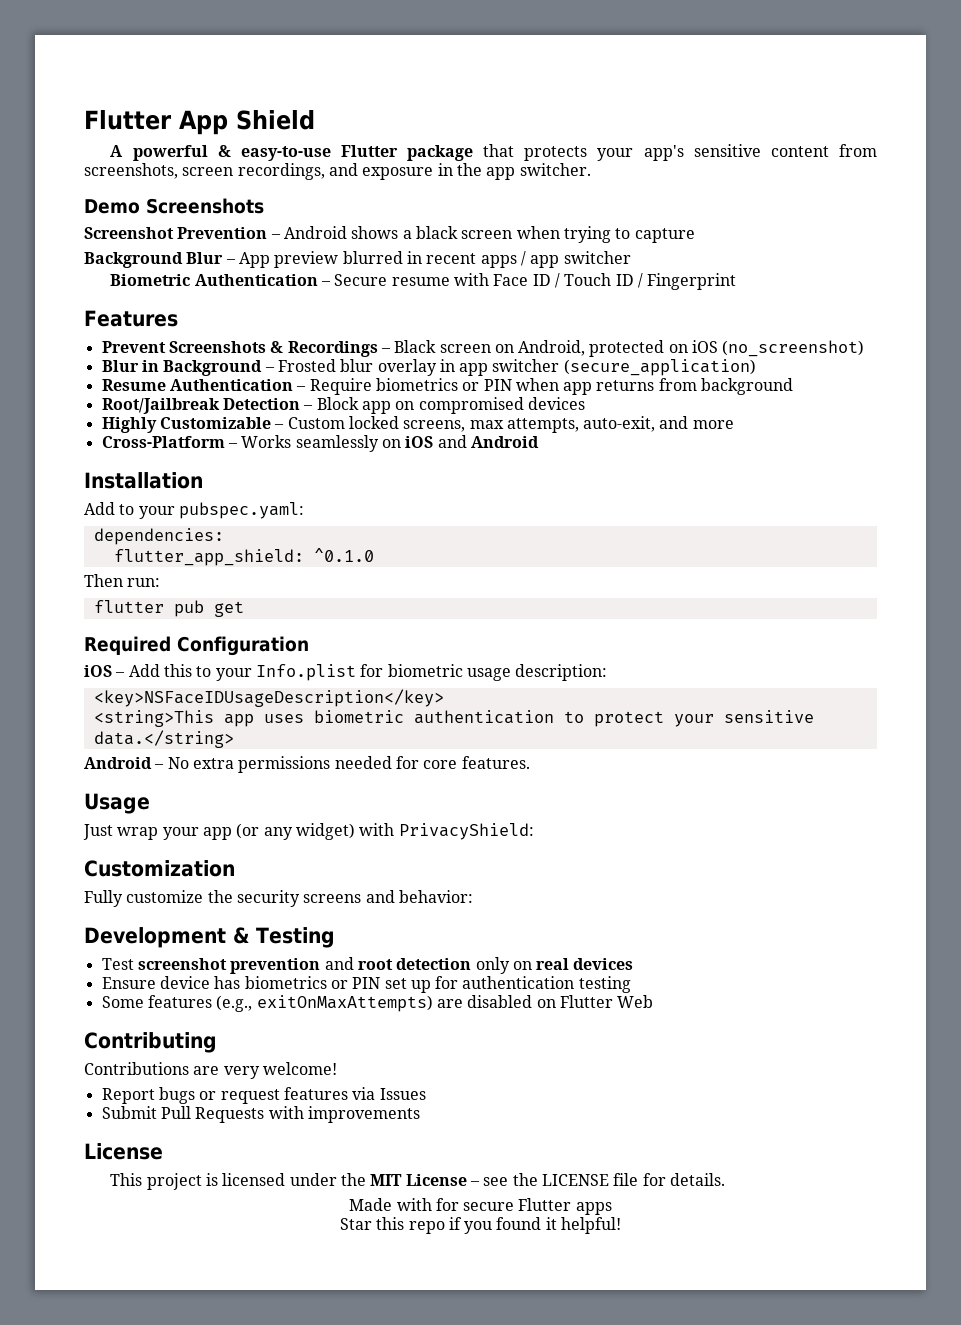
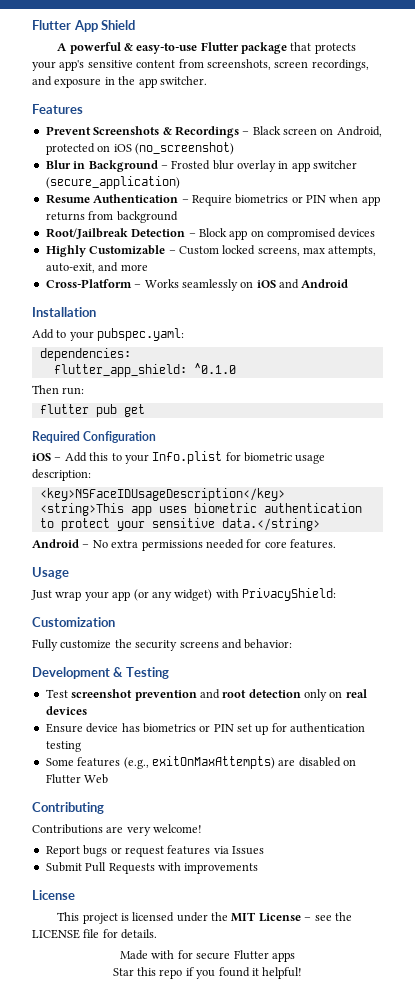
[84,198,264,214] [84,226,695,243] [84,251,631,268] [110,273,737,290] // Demo Screenshots // Screenshot Prevention – Android shows a black screen when trying to capture // Background Blur – App preview blurred in recent apps / app switcher // Biometric Authentication – Secure resume with Face ID / Touch ID / Fingerprint -> (207, 80) none

